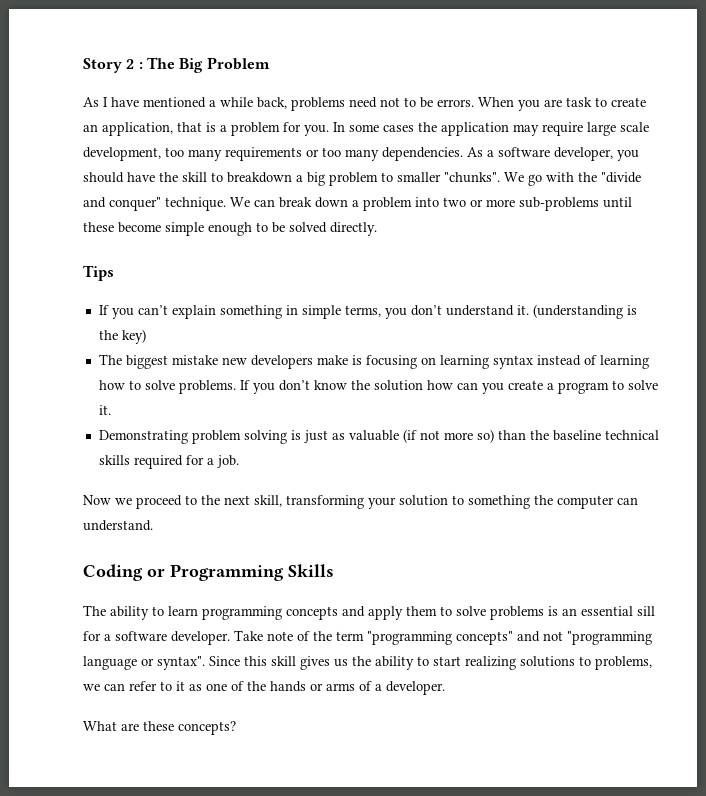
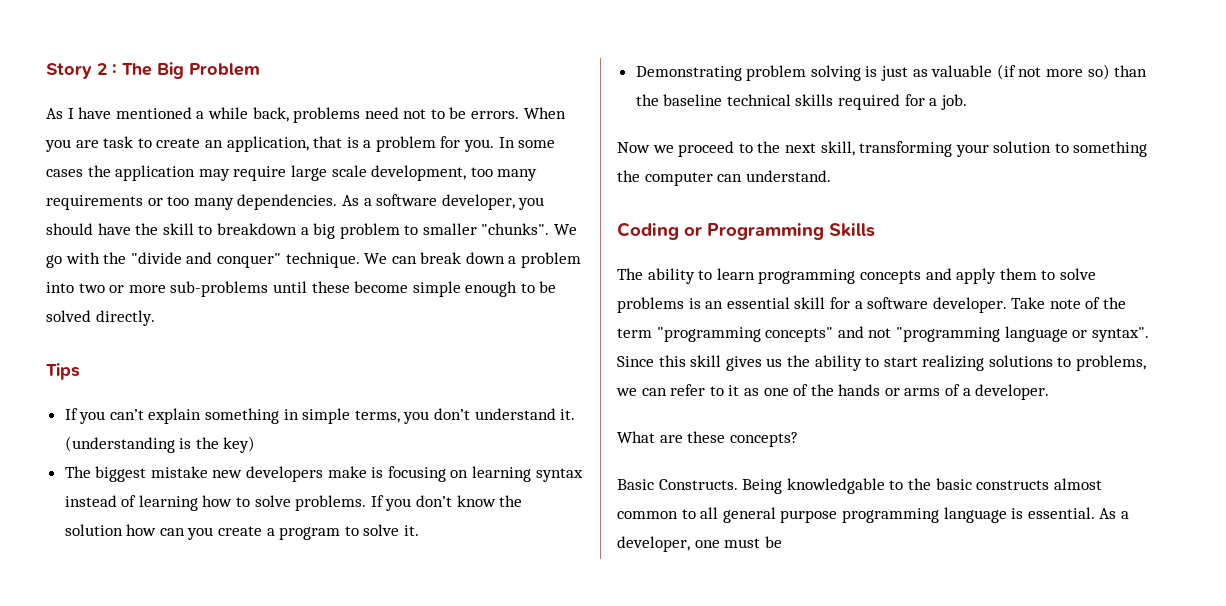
[637,606,655,616] sill -> [794,297,826,309] skill
(236, 728) none -> [617,478,1102,494] [617,507,1129,523] [617,536,782,552] // Basic Constructs. Being knowledgable to the basic constructs almost common to all general purpose programming language is essential. As a developer, one must be

